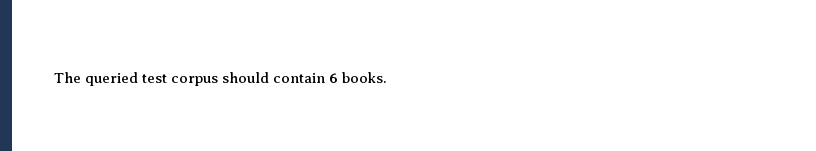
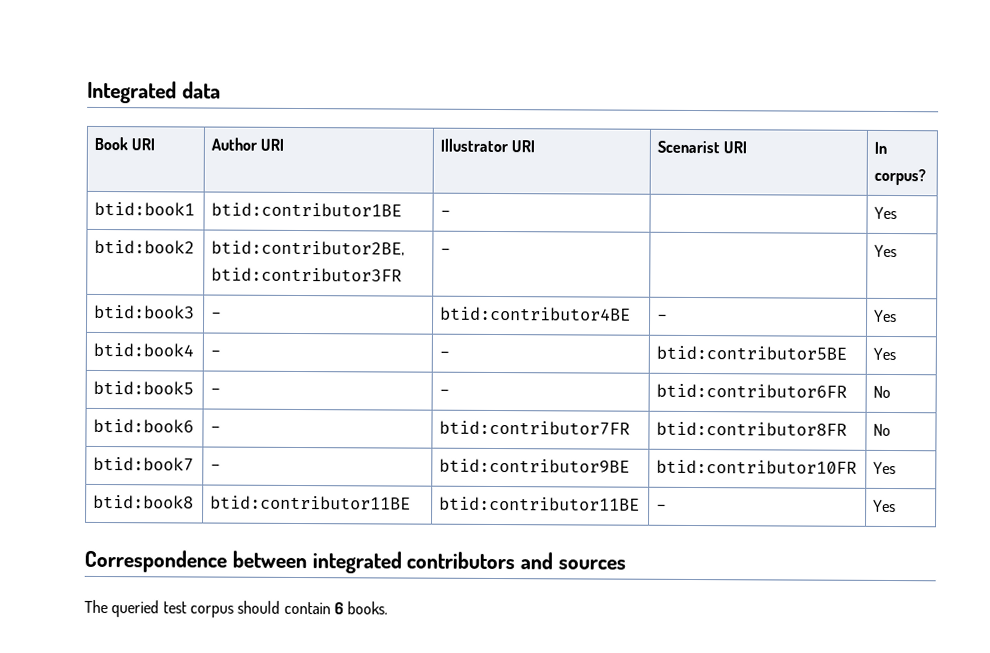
(54, 77) none -> [87,80,221,104] [94,136,156,151] [211,137,285,151] [440,138,536,153] [657,140,748,154] [874,141,888,154] [874,168,927,186] [94,201,196,216] [211,202,403,217] [440,210,452,217] [874,206,898,220] [94,239,196,254] [211,240,406,256] [211,267,403,282] [440,248,452,255] [874,244,898,258] [94,304,196,319] [211,312,223,319] [440,306,632,321] [657,314,669,321] [874,309,898,323] [93,342,195,357] [210,350,222,357] [439,351,451,358] [656,345,848,360] [873,347,897,361] [93,380,195,395] [210,388,222,395] [439,389,451,396] [656,383,848,398] [873,385,892,399] [93,418,195,433] [210,426,222,433] [439,420,631,435] [656,421,848,436] [873,423,892,437] [93,456,195,471] [210,464,222,471] [439,458,631,473] [656,459,858,474] [873,461,897,475] [93,494,195,509] [210,495,412,510] [439,496,641,511] [656,504,668,511] [873,499,897,513] [84,549,627,574] Integrated data // Book URI | Author URI | Illustrator URI | Scenarist URI | In corpus? // btid:book1 | btid:contributor1BE | - | | Yes // btid:book2 | btid:contributor2BE, btid:contributor3FR | - | | Yes // btid:book3 | - | btid:contributor4BE | - | Yes // btid:book4 | - | - | btid:contributor5BE | Yes // btid:book5 | - | - | btid:contributor6FR | No // btid:book6 | - | btid:contributor7FR | btid:contributor8FR | No // btid:book7 | - | btid:contributor9BE | btid:contributor10FR | Yes // btid:book8 | btid:contributor11BE | btid:contributor11BE | - | Yes // Correspondence between integrated contributors and sources //

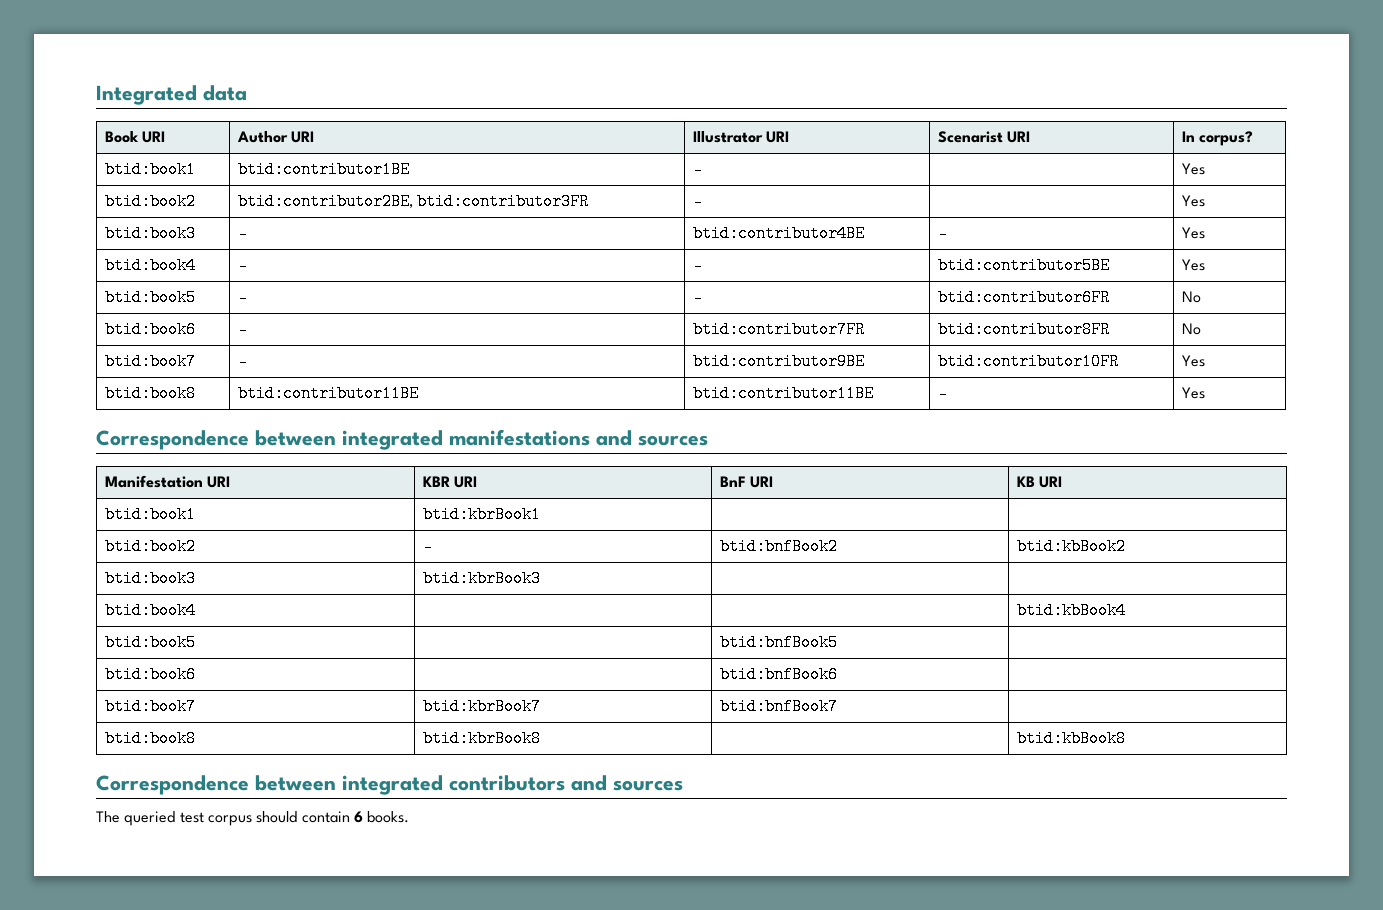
(897, 506) none -> [96,429,708,450] [104,475,231,488] [422,476,478,488] [719,476,774,488] [1016,476,1063,488] [104,506,196,523] [422,506,541,523] [104,538,196,555] [422,538,433,555] [719,538,838,555] [1016,538,1126,555] [104,570,196,587] [422,570,541,587] [104,602,196,619] [1016,602,1126,619] [104,634,196,651] [719,634,838,651] [104,666,196,683] [719,666,838,683] [104,698,196,715] [422,698,541,715] [719,698,838,715] [104,730,196,747] [422,730,541,747] [1016,730,1126,747] // Correspondence between integrated manifestations and sources // Manifestation URI | KBR URI | BnF URI | KB URI // btid:book1 | btid:kbrBook1 | | // btid:book2 | - | btid:bnfBook2 | btid:kbBook2 // btid:book3 | btid:kbrBook3 | | // btid:book4 | | | btid:kbBook4 // btid:book5 | | btid:bnfBook5 | // btid:book6 | | btid:bnfBook6 | // btid:book7 | btid:kbrBook7 | btid:bnfBook7 | // btid:book8 | btid:kbrBook8 | | btid:kbBook8

